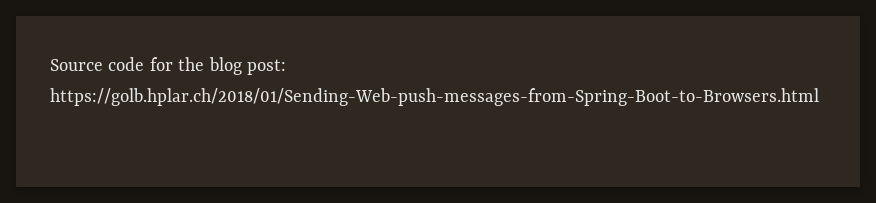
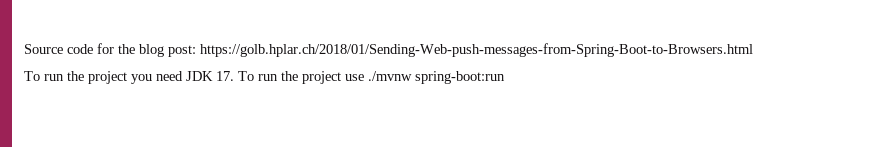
(819, 97) none -> [24,71,505,84] // To run the project you need JDK 17. To run the project use ./mvnw spring-boot:run

